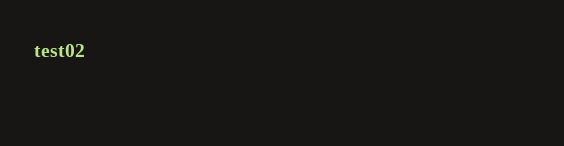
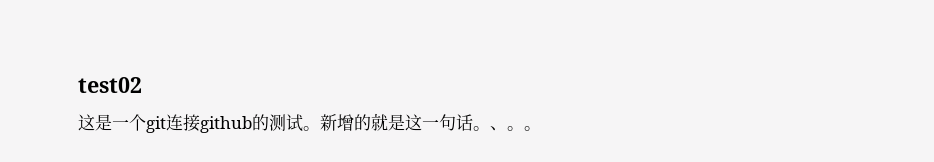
(85, 50) none -> [78,113,541,133] // 这是一个git连接github的测试。新增的就是这一句话。、。。

